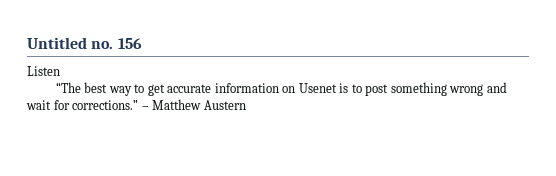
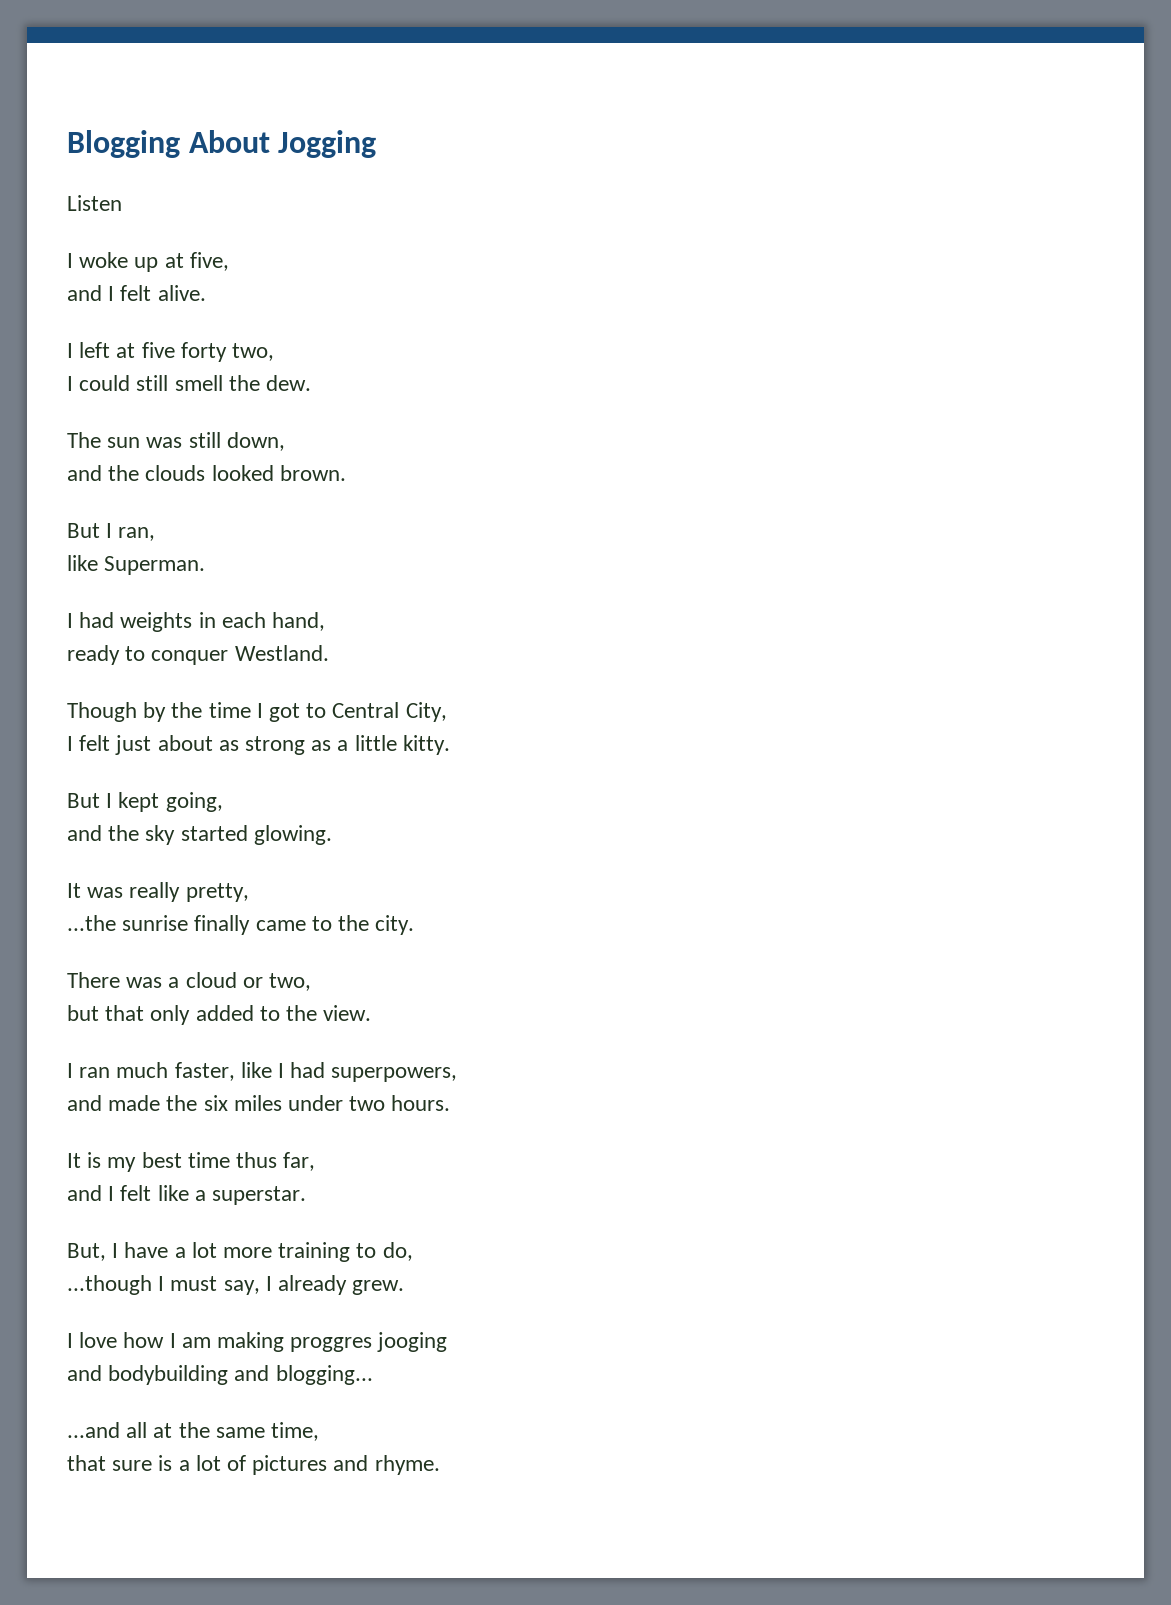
[27,37,142,49] [27,66,60,76] [55,82,507,96] [26,99,246,110] Untitled no. 156 // Listen // “The best way to get accurate information on Usenet is to post something wrong and wait for corrections.” – Matthew Austern -> [67,130,377,158] [67,195,122,211] [67,252,229,272] [67,285,206,301] [67,342,275,362] [67,375,312,391] [67,432,285,451] [67,465,346,481] [67,523,156,541] [67,555,206,575] [67,612,326,632] [67,645,329,665] [67,702,447,722] [67,735,450,755] [67,792,223,812] [67,825,332,845] [67,882,249,902] [67,915,415,935] [67,972,312,991] [67,1005,372,1025] [67,1062,458,1082] [67,1095,451,1111] [67,1152,316,1172] [67,1185,307,1205] [67,1242,413,1262] [67,1275,405,1295] [67,1332,448,1352] [67,1365,373,1385] [67,1422,320,1441] [67,1455,440,1475] Blogging About Jogging // Listen // I woke up at five, // and I felt alive. // I left at five forty two, // I could still smell the dew. // The sun was still down, // and the clouds looked brown. // But I ran, // like Superman. // I had weights in each hand, // ready to conquer Westland. // Though by the time I got to Central City, // I felt just about as strong as a little kitty. // But I kept going, // and the sky started glowing. // It was really pretty, // ...the sunrise finally came to the city. // There was a cloud or two, // but that only added to the view. // I ran much faster, like I had superpowers, // and made the six miles under two hours. // It is my best time thus far, // and I felt like a superstar. // But, I have a lot more training to do, // ...though I must say, I already grew. // I love how I am making proggres jooging // and bodybuilding and blogging... // ...and all at the same time, // that sure is a lot of pictures and rhyme.

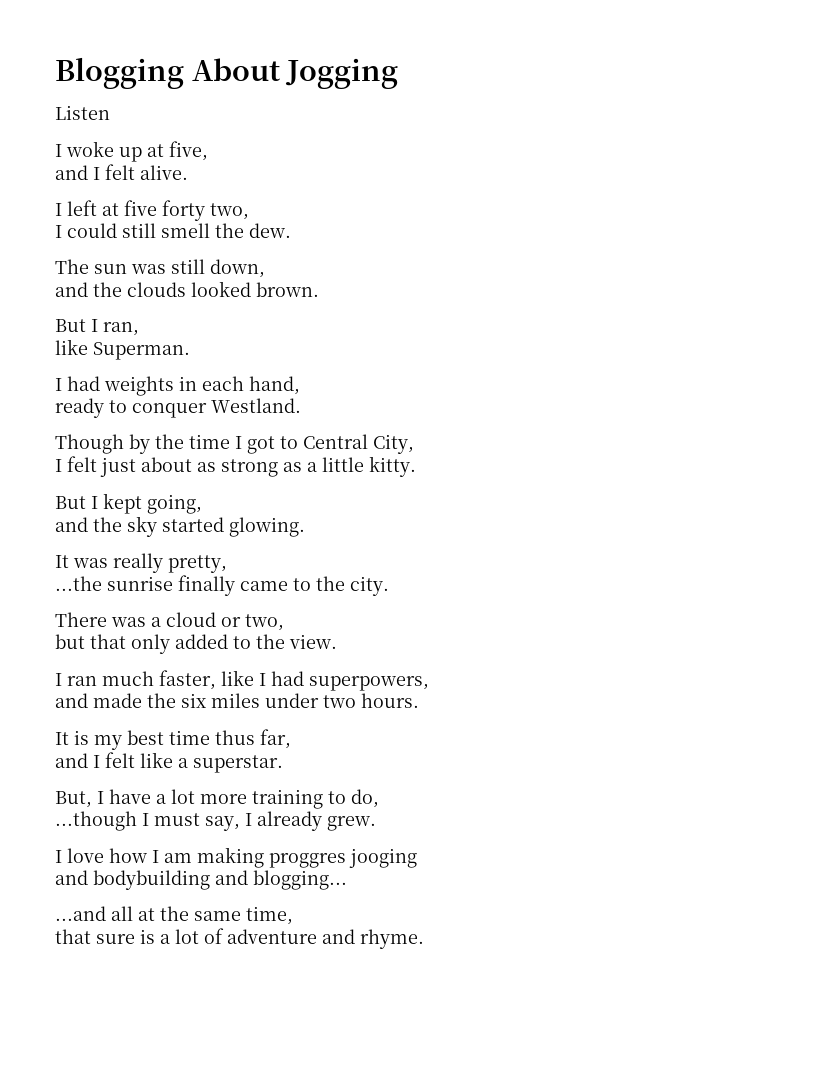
[252,1455,328,1475] pictures -> [227,929,317,944] adventure

